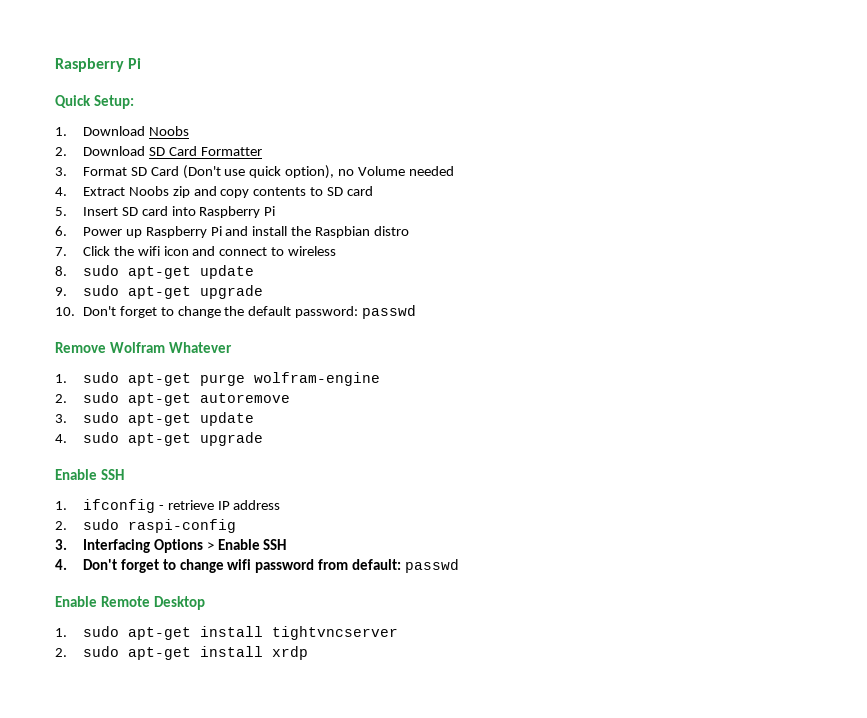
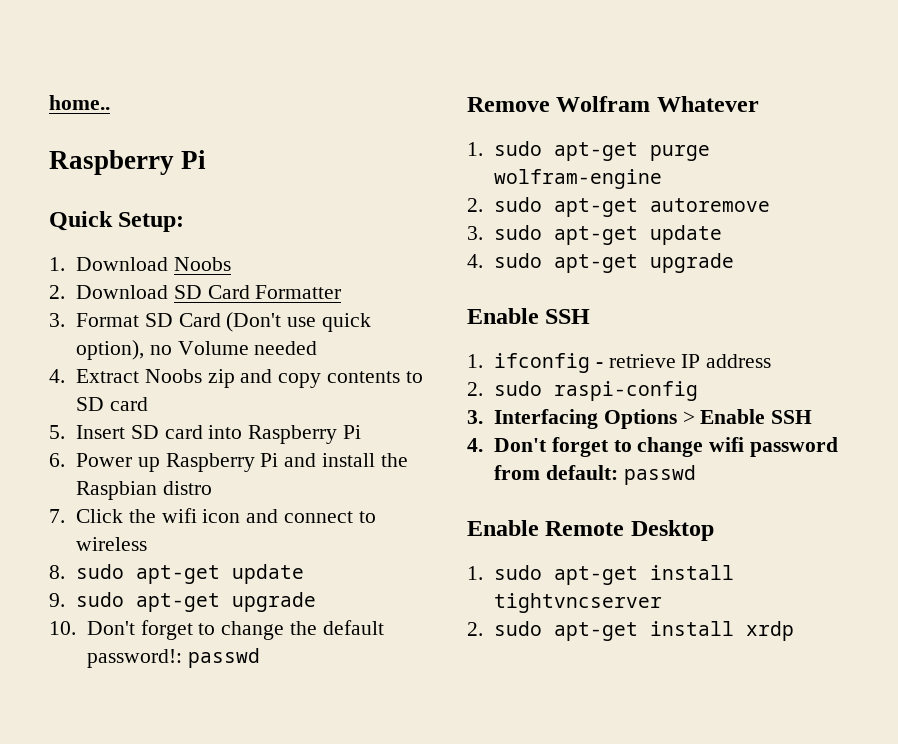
(55, 65) none -> [49,95,110,110] home.. //
[295,306,359,318] password: -> [86,649,182,668] password!:

